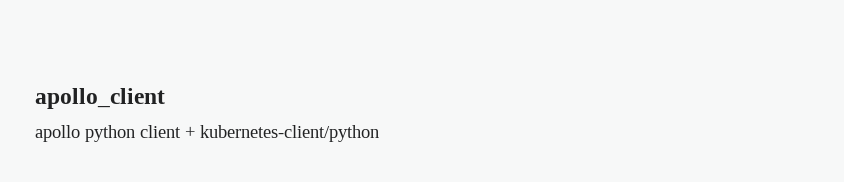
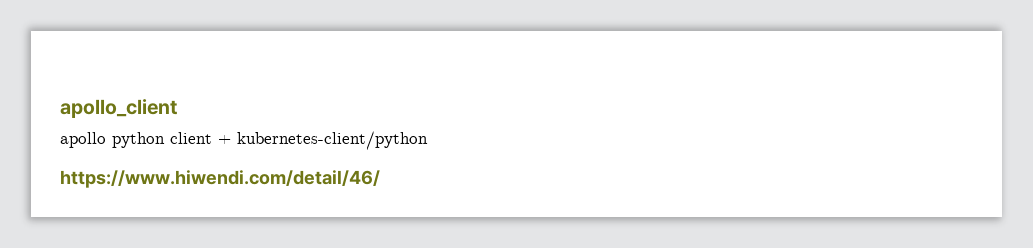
(379, 133) none -> [60,170,380,188] // https://www.hiwendi.com/detail/46/

